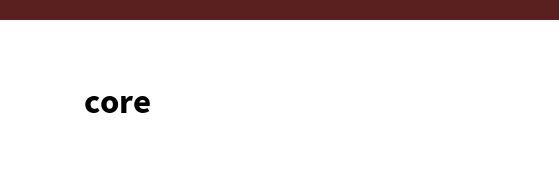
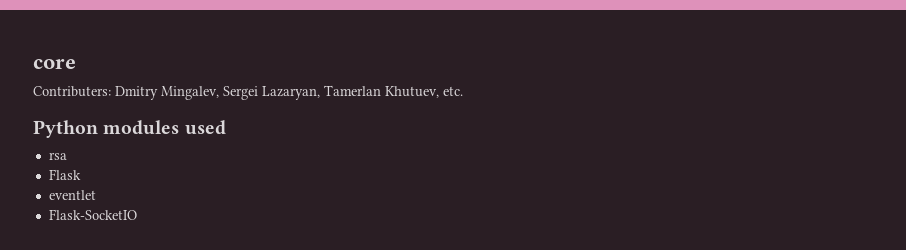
(151, 104) none -> [33,85,463,100] [33,120,226,138] [48,152,67,160] [48,169,81,180] [48,190,96,200] [48,209,137,220] // Contributers: Dmitry Mingalev, Sergei Lazaryan, Tamerlan Khutuev, etc. // Python modules used // rsa // Flask // eventlet // Flask-SocketIO

